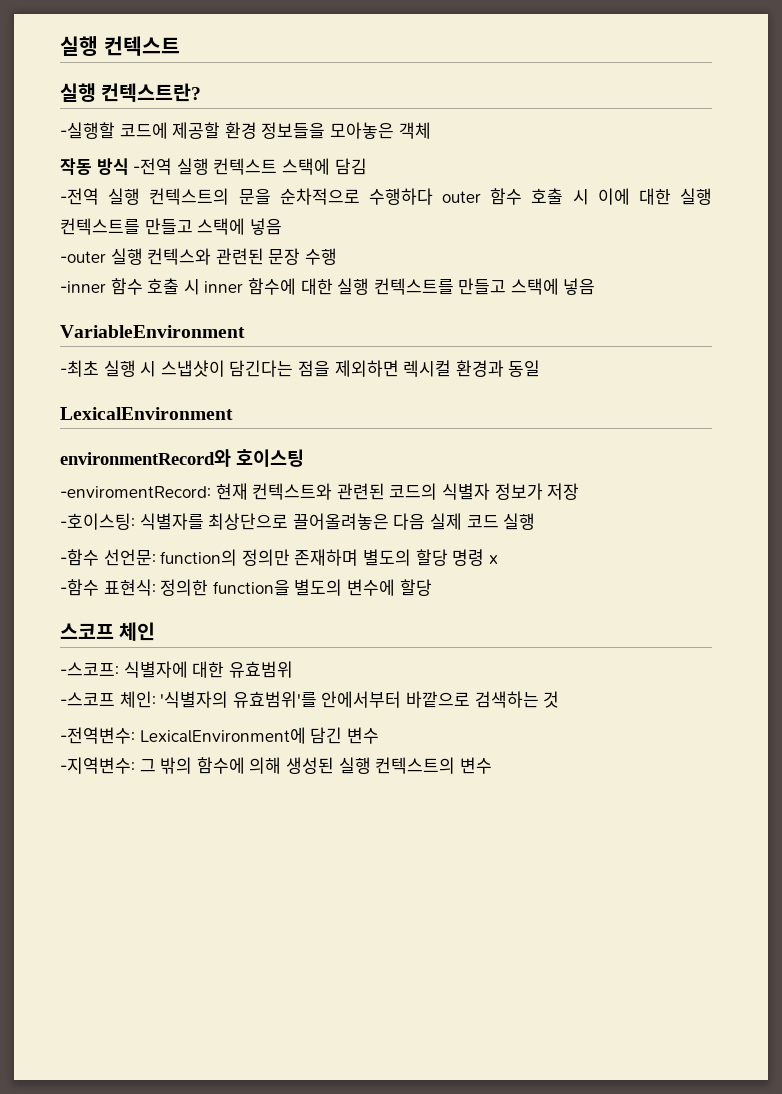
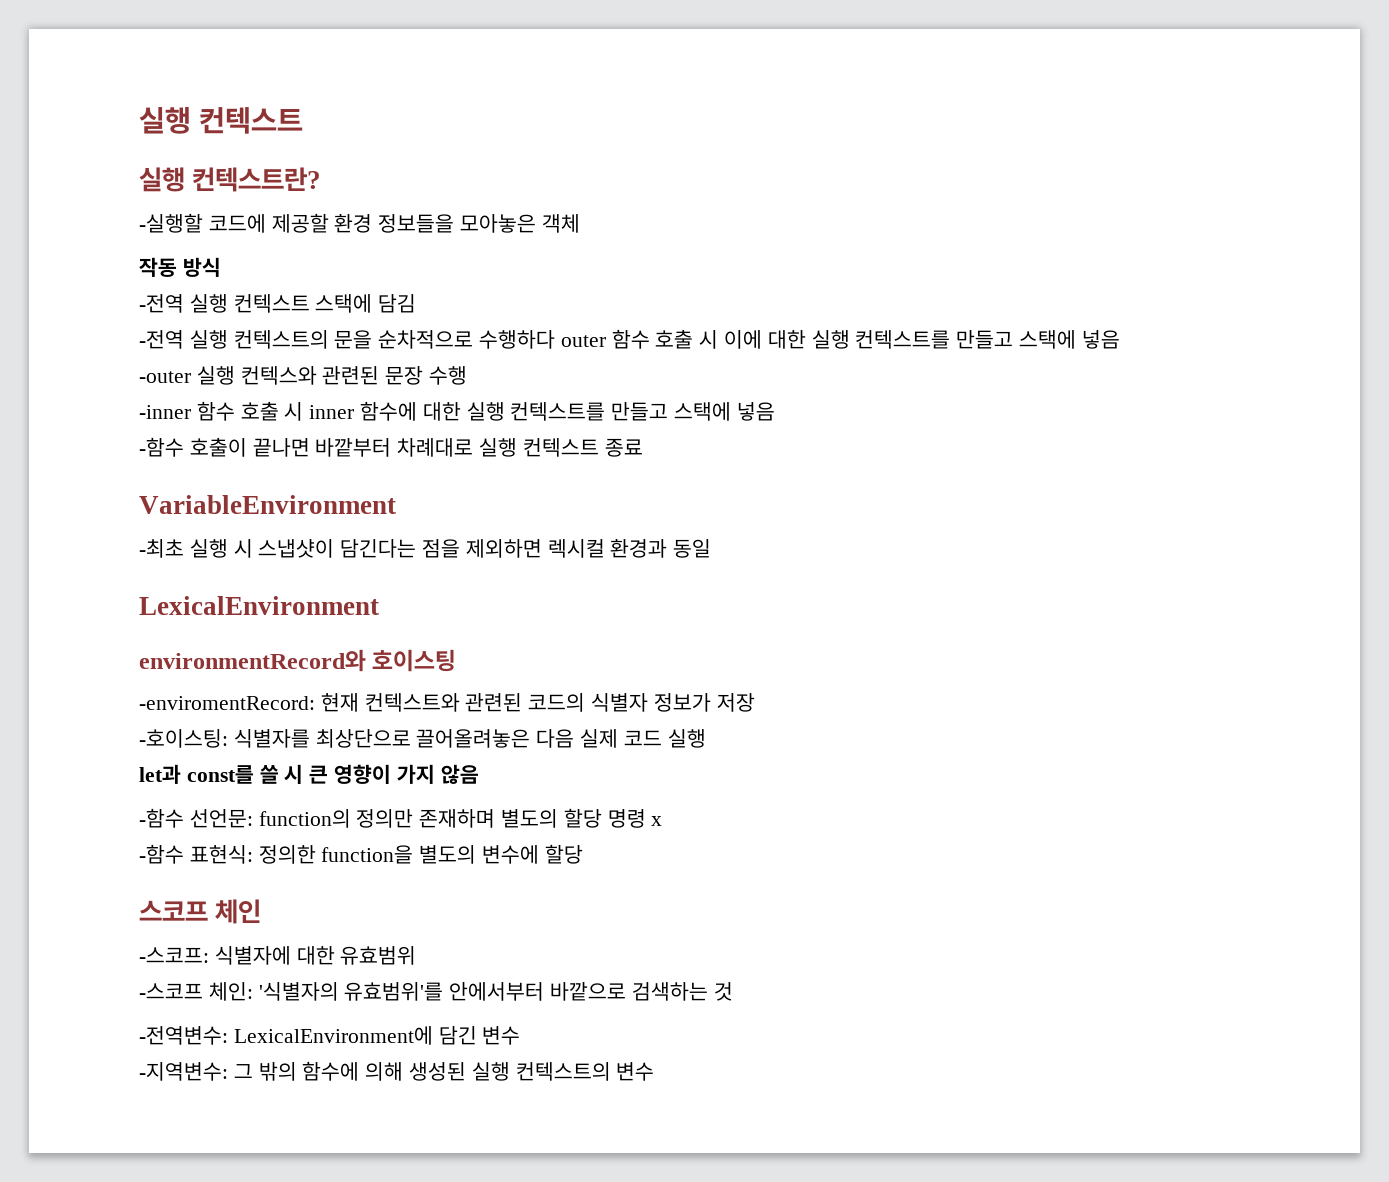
(129, 166) none -> (221, 267) //
(596, 286) none -> [139,437,643,457] // -함수 호출이 끝나면 바깥부터 차례대로 실행 컨텍스트 종료
(536, 521) none -> [139,764,479,784] // let과 const를 쓸 시 큰 영향이 가지 않음

